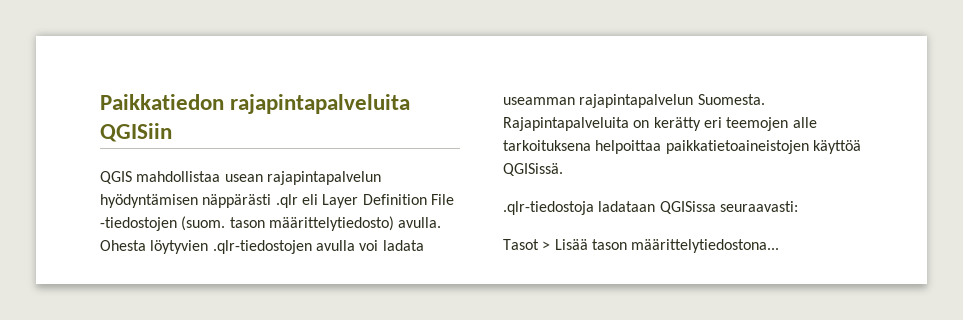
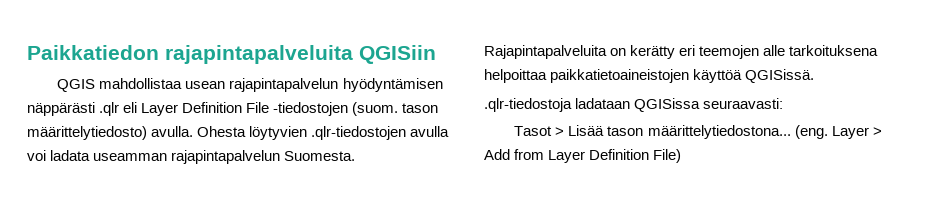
(780, 246) none -> [794,125,882,139] [484,149,682,163] (eng. Layer > Add from Layer Definition File)

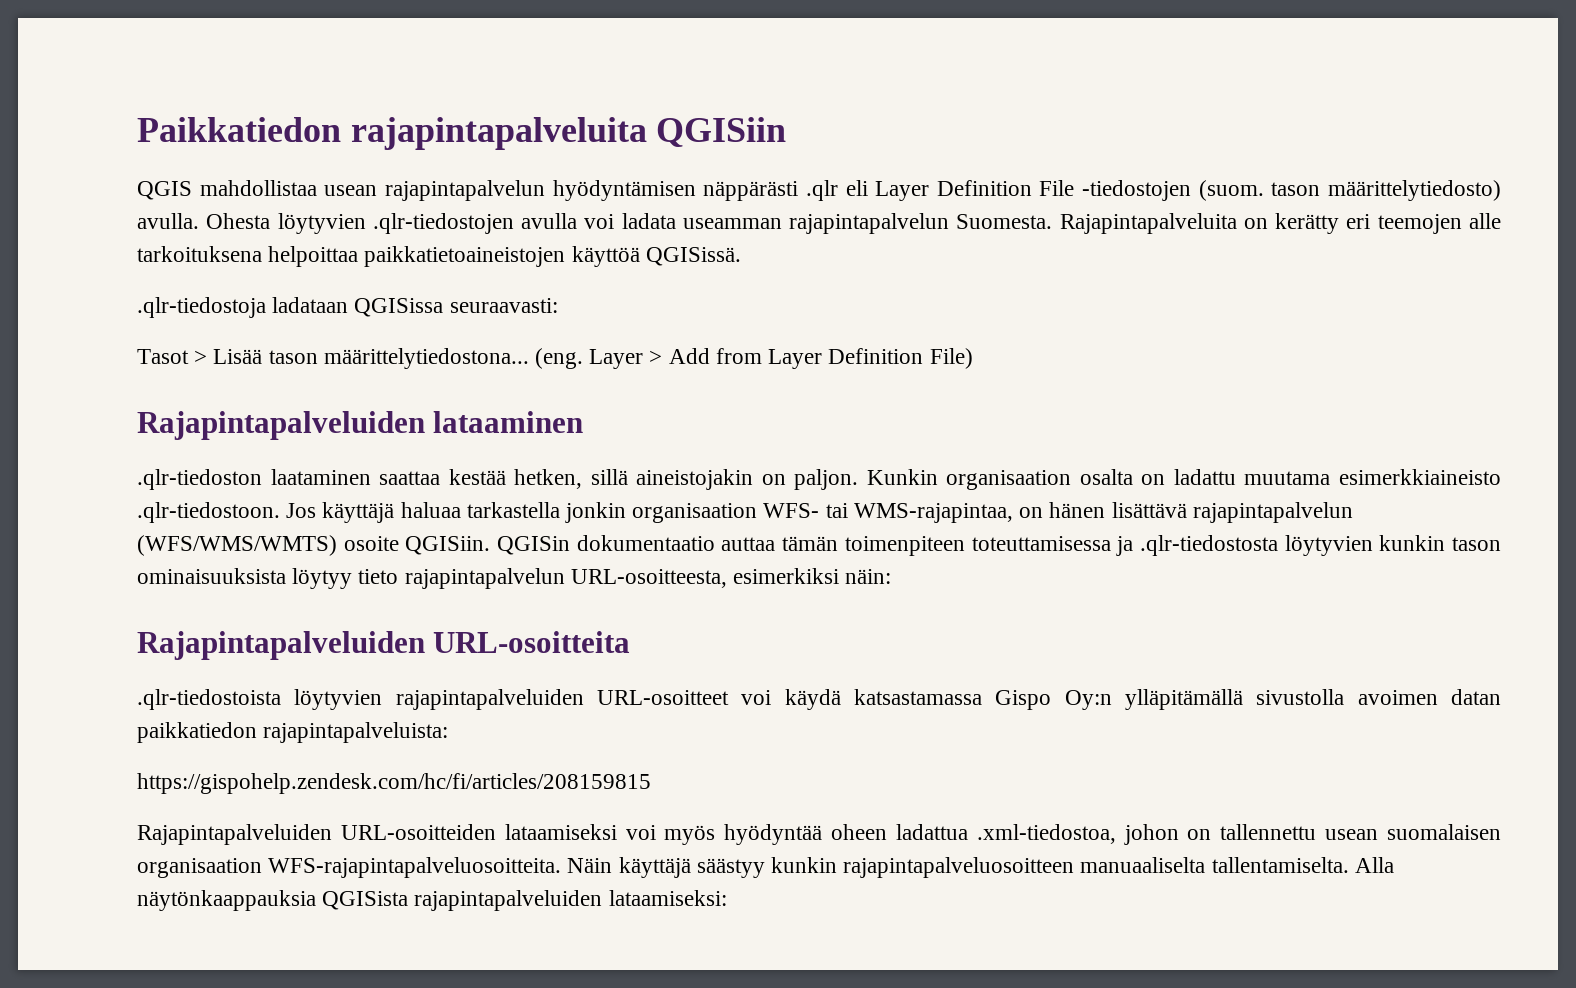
(682, 156) none -> [137,411,584,440] [137,469,1501,490] [137,502,1353,523] [137,535,1501,556] [137,568,892,589] [137,631,631,660] [137,689,1501,710] [137,722,449,743] [137,773,651,794] [137,824,1501,845] [137,857,1394,878] [137,890,727,911] // Rajapintapalveluiden lataaminen // .qlr-tiedoston laataminen saattaa kestää hetken, sillä aineistojakin on paljon. Kunkin organisaation osalta on ladattu muutama esimerkkiaineisto .qlr-tiedostoon. Jos käyttäjä haluaa tarkastella jonkin organisaation WFS- tai WMS-rajapintaa, on hänen lisättävä rajapintapalvelun (WFS/WMS/WMTS) osoite QGISiin. QGISin dokumentaatio auttaa tämän toimenpiteen toteuttamisessa ja .qlr-tiedostosta löytyvien kunkin tason ominaisuuksista löytyy tieto rajapintapalvelun URL-osoitteesta, esimerkiksi näin: // Rajapintapalveluiden URL-osoitteita // .qlr-tiedostoista löytyvien rajapintapalveluiden URL-osoitteet voi käydä katsastamassa Gispo Oy:n ylläpitämällä sivustolla avoimen datan paikkatiedon rajapintapalveluista: // https://gispohelp.zendesk.com/hc/fi/articles/208159815 // Rajapintapalveluiden URL-osoitteiden lataamiseksi voi myös hyödyntää oheen ladattua .xml-tiedostoa, johon on tallennettu usean suomalaisen organisaation WFS-rajapintapalveluosoitteita. Näin käyttäjä säästyy kunkin rajapintapalveluosoitteen manuaaliselta tallentamiselta. Alla näytönkaappauksia QGISista rajapintapalveluiden lataamiseksi:

